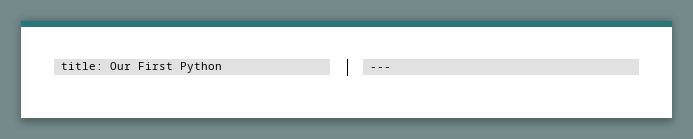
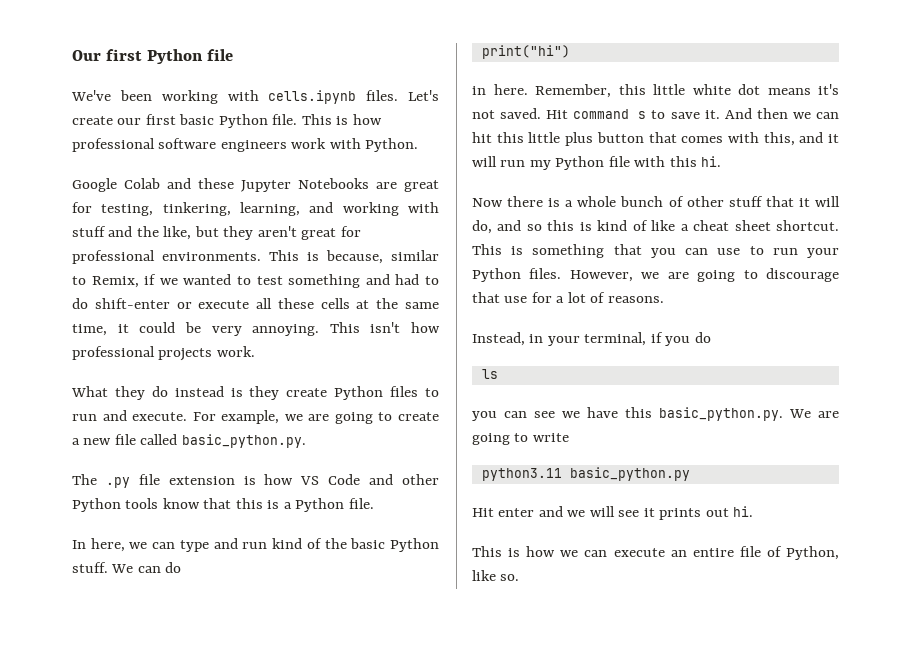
[60,62,222,73] [369,67,391,70] title: Our First Python // --- -> [72,49,234,64] [71,90,439,104] [72,114,382,128] [72,138,419,152] [72,178,439,192] [72,202,439,216] [72,226,361,240] [72,250,439,264] [72,274,439,288] [72,298,439,309] [72,322,440,336] [72,346,255,361] [71,386,440,400] [72,410,439,424] [72,434,306,448] [72,474,440,488] [72,498,374,512] [72,538,439,552] [72,562,182,573] [481,45,570,59] [472,84,839,98] [472,108,839,119] [472,132,839,146] [472,156,722,170] [472,196,840,207] [472,220,839,234] [472,244,839,258] [472,268,839,282] [472,292,664,303] [472,332,711,346] [481,369,498,379] [472,407,839,421] [472,433,569,445] [481,467,690,481] [472,506,754,520] [472,546,840,560] [472,570,520,581] Our first Python file // We've been working with cells.ipynb files. Let's create our first basic Python file. This is how professional software engineers work with Python. // Google Colab and these Jupyter Notebooks are great for testing, tinkering, learning, and working with stuff and the like, but they aren't great for professional environments. This is because, similar to Remix, if we wanted to test something and had to do shift-enter or execute all these cells at the same time, it could be very annoying. This isn't how professional projects work. // What they do instead is they create Python files to run and execute. For example, we are going to create a new file called basic_python.py. // The .py file extension is how VS Code and other Python tools know that this is a Python file. // In here, we can type and run kind of the basic Python stuff. We can do // print("hi") // in here. Remember, this little white dot means it's not saved. Hit command s to save it. And then we can hit this little plus button that comes with this, and it will run my Python file with this hi. // Now there is a whole bunch of other stuff that it will do, and so this is kind of like a cheat sheet shortcut. This is something that you can use to run your Python files. However, we are going to discourage that use for a lot of reasons. // Instead, in your terminal, if you do // ls // you can see we have this basic_python.py. We are going to write // python3.11 basic_python.py // Hit enter and we will see it prints out hi. // This is how we can execute an entire file of Python, like so.

